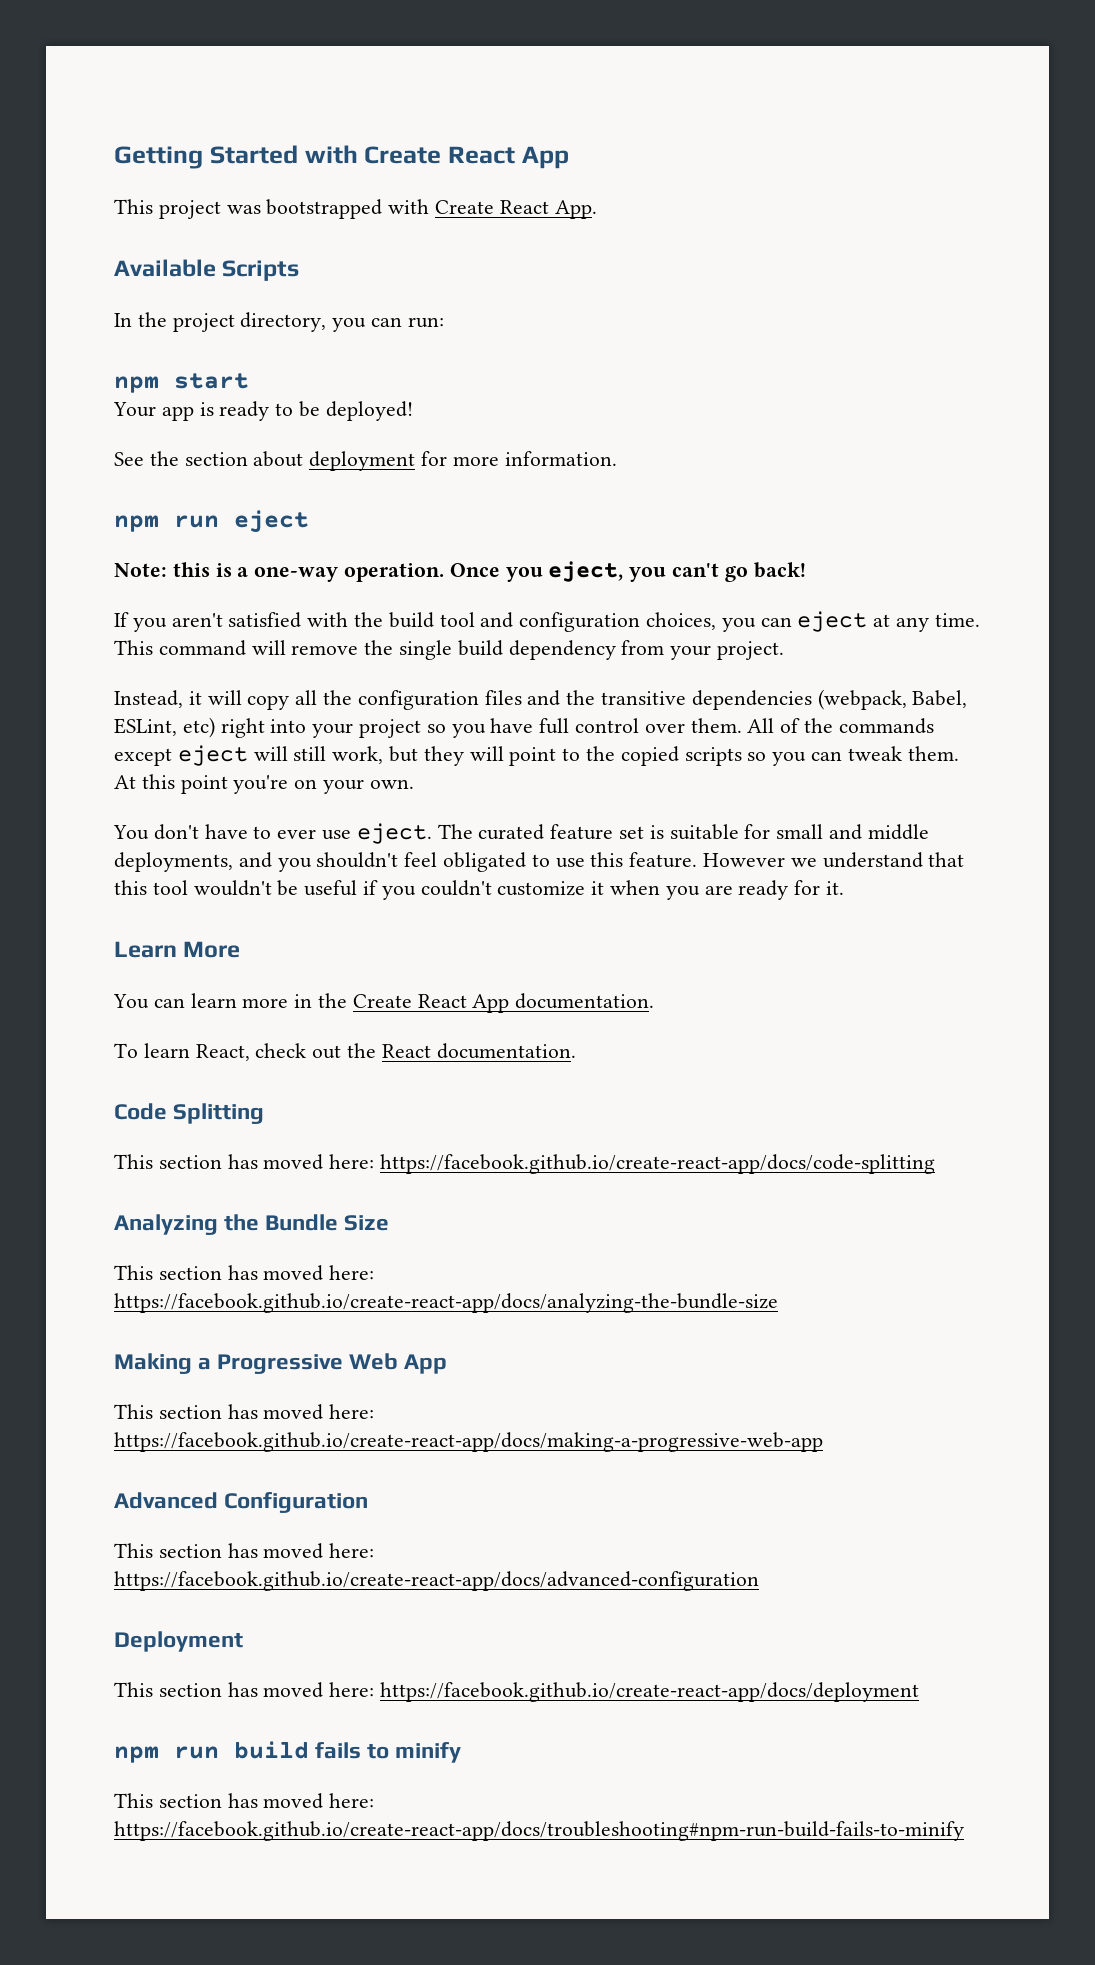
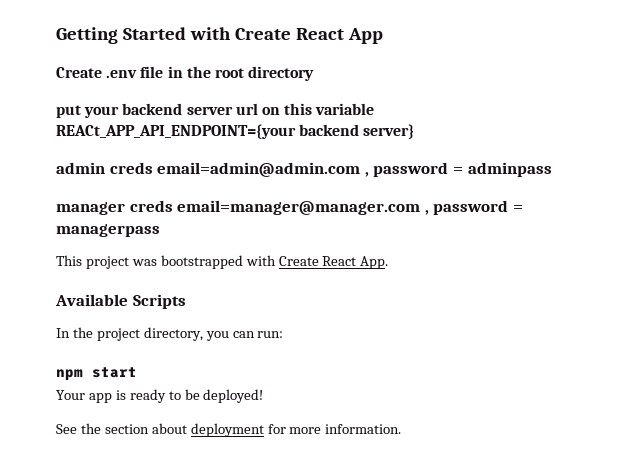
(569, 157) none -> [56,66,315,81] [56,103,375,118] [56,124,415,139] [56,162,552,177] [56,200,523,215] [56,224,160,237] // Create .env file in the root directory // put your backend server url on this variable REACt_APP_API_ENDPOINT={your backend server} // admin creds email=admin@admin.com , password = adminpass // manager creds email=manager@manager.com , password = managerpass
[114,510,309,533] [114,561,806,582] [114,611,980,632] [114,640,785,660] [114,689,968,710] [114,717,934,738] [114,745,959,766] [114,774,414,794] [113,823,929,844] [114,852,965,872] [114,880,845,900] [114,941,241,958] [113,993,655,1013] [114,1043,576,1061] [114,1103,265,1124] [114,1154,936,1174] [114,1214,390,1235] [114,1265,375,1281] [114,1293,778,1313] [114,1353,448,1374] [114,1404,375,1420] [114,1432,823,1452] [114,1492,369,1513] [114,1543,375,1559] [114,1571,759,1591] [114,1631,243,1652] [114,1682,920,1702] [114,1741,462,1763] [114,1793,375,1809] [114,1821,964,1841] // npm run eject // Note: this is a one-way operation. Once you eject, you can't go back! // If you aren't satisfied with the build tool and configuration choices, you can eject at any time. This command will remove the single build dependency from your project. // Instead, it will copy all the configuration files and the transitive dependencies (webpack, Babel, ESLint, etc) right into your project so you have full control over them. All of the commands except eject will still work, but they will point to the copied scripts so you can tweak them. At this point you're on your own. // You don't have to ever use eject. The curated feature set is suitable for small and middle deployments, and you shouldn't feel obligated to use this feature. However we understand that this tool wouldn't be useful if you couldn't customize it when you are ready for it. // Learn More // You can learn more in the Create React App documentation. // To learn React, check out the React documentation. // Code Splitting // This section has moved here: https://facebook.github.io/create-react-app/docs/code-splitting // Analyzing the Bundle Size // This section has moved here: https://facebook.github.io/create-react-app/docs/analyzing-the-bundle-size // Making a Progressive Web App // This section has moved here: https://facebook.github.io/create-react-app/docs/making-a-progressive-web-app // Advanced Configuration // This section has moved here: https://facebook.github.io/create-react-app/docs/advanced-configuration // Deployment // This section has moved here: https://facebook.github.io/create-react-app/docs/deployment // npm run build fails to minify // This section has moved here: https://facebook.github.io/create-react-app/docs/troubleshooting#npm-run-build-fails-to-minify -> (402, 429) none

